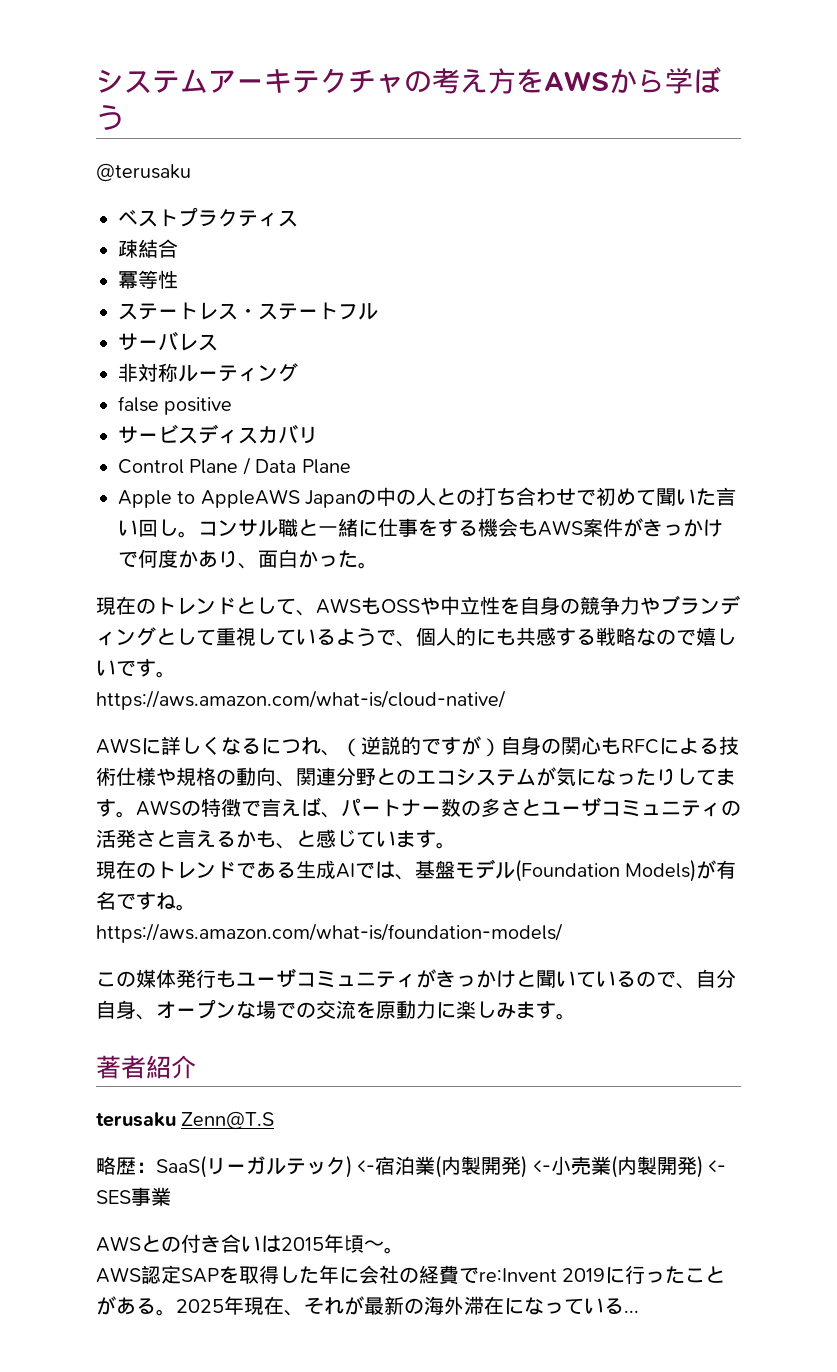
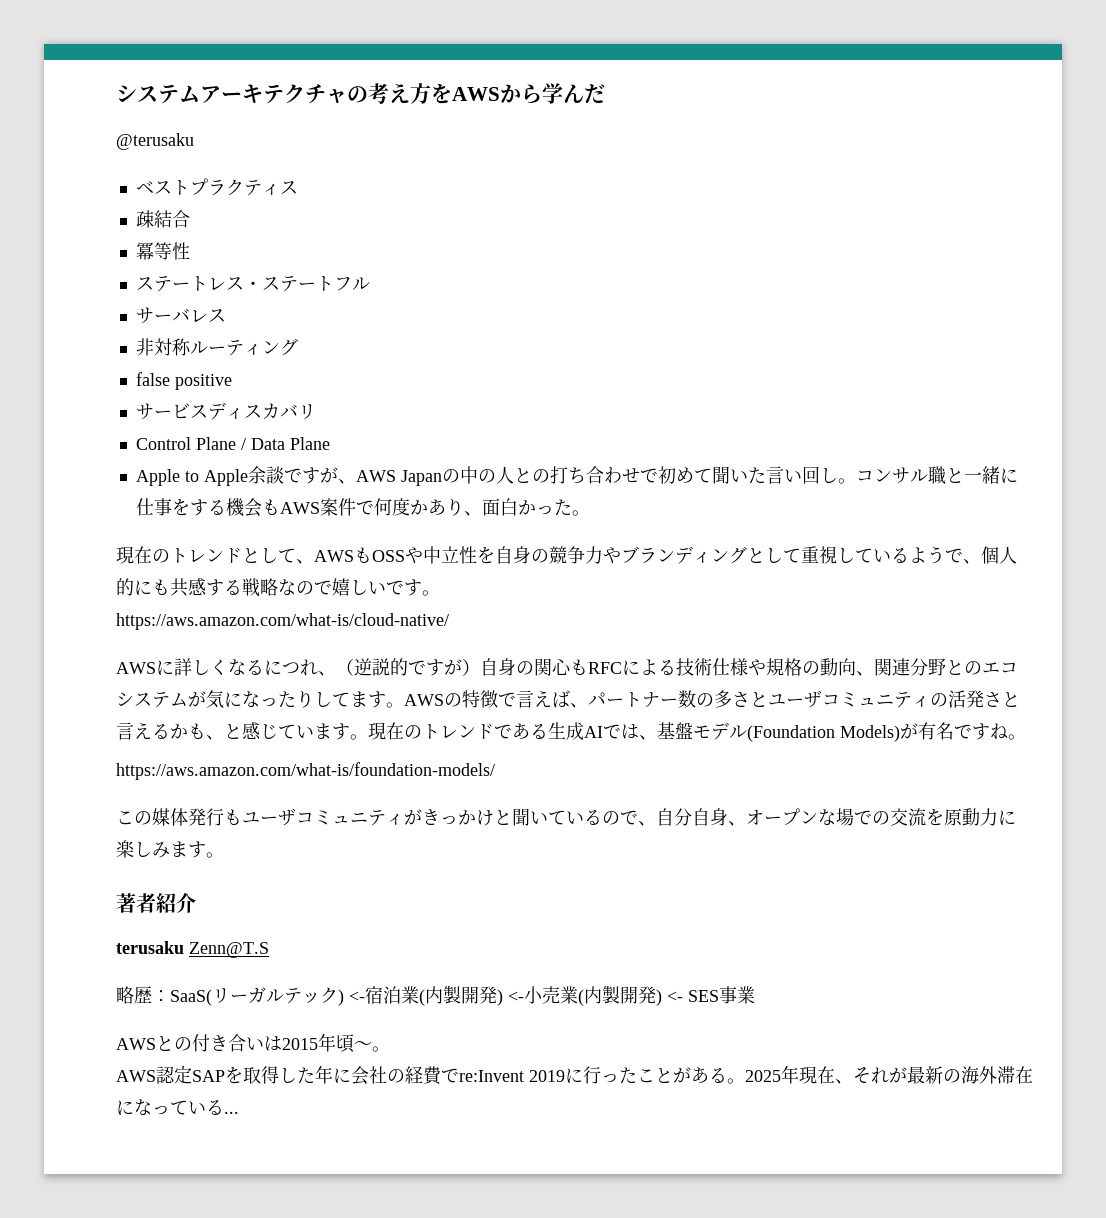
[693,67,721,93] [96,105,124,130] ぼう -> [563,84,605,104] んだ
[200,489,300,508] AppleAWS -> [203,466,396,486] Apple余談ですが、AWS
[623,518,723,537] がきっかけ -> (356, 507) none
(456, 845) // -> (368, 737) none

